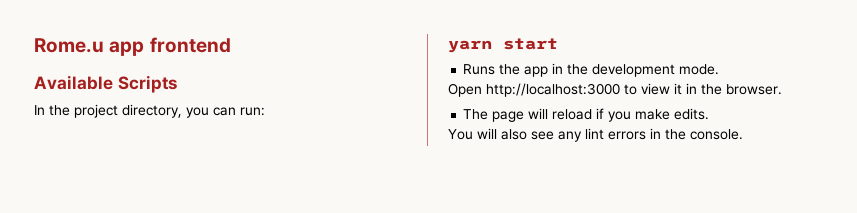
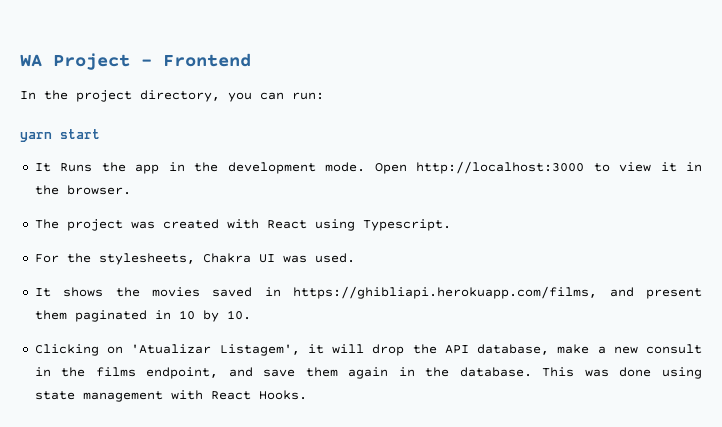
[34,37,231,56] [34,75,177,93] Rome.u app frontend // Available Scripts -> [20,53,251,70] WA Project - Frontend
(558, 44) none -> [34,163,51,172] It
(720, 69) // -> (366, 167) none
[492,108,710,122] [448,128,743,142] page will reload if you make edits. // You will also see any lint errors in the console. -> [66,219,451,231] [34,253,355,265] [34,286,702,299] [34,310,251,322] [34,344,702,356] [34,367,702,379] [34,390,307,402] project was created with React using Typescript. // For the stylesheets, Chakra UI was used. // It shows the movies saved in https://ghibliapi.herokuapp.com/films, and present them paginated in 10 by 10. // Clicking on 'Atualizar Listagem', it will drop the API database, make a new consult in the films endpoint, and save them again in the database. This was done using state management with React Hooks.

